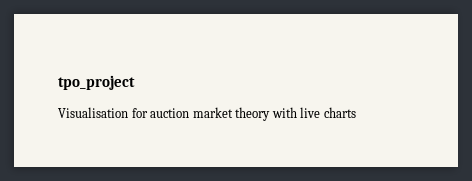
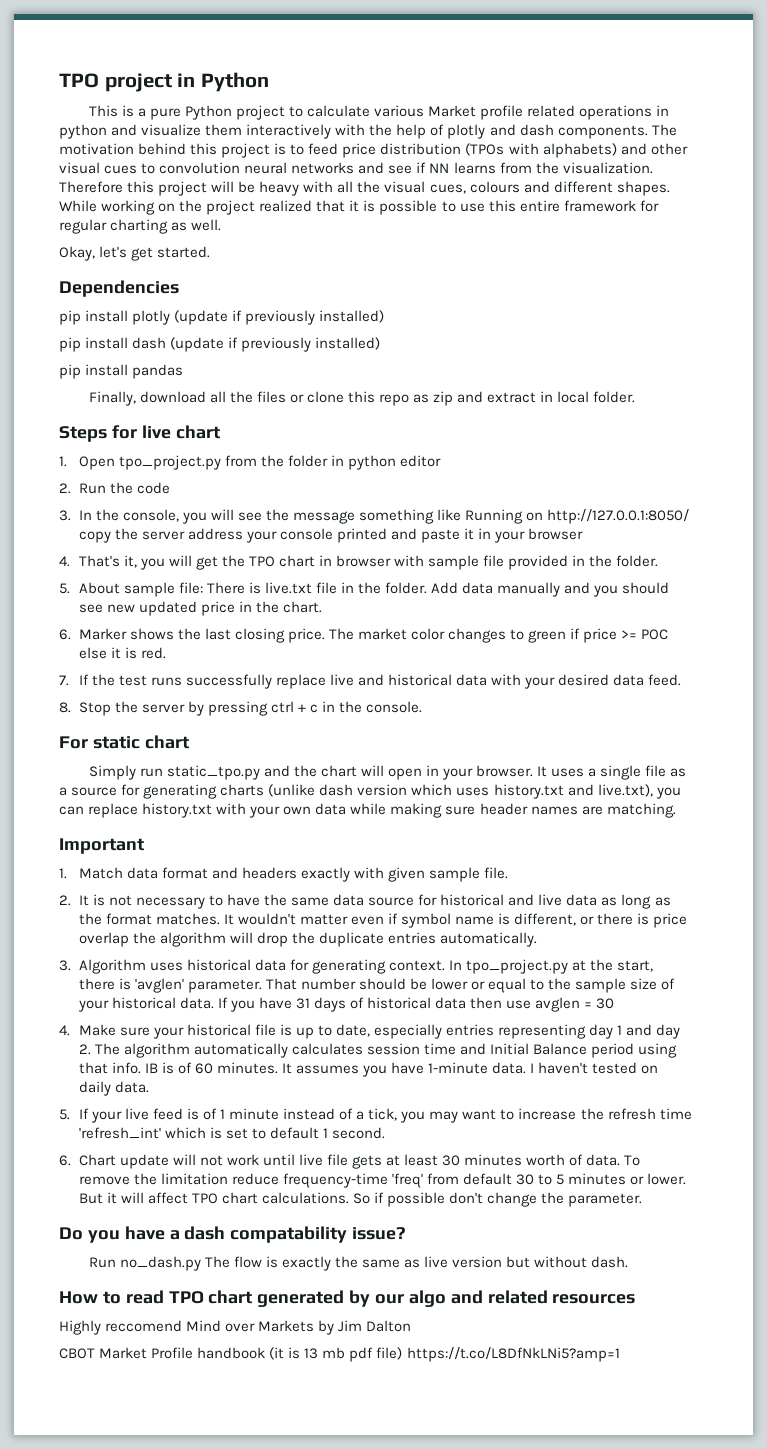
[58,75,135,90] [58,107,356,121] tpo_project // Visualisation for auction market theory with live charts -> [59,72,269,92] [88,105,670,120] [59,124,677,139] [59,143,688,158] [59,162,653,174] [59,181,670,196] [59,200,659,215] [59,219,222,234] [59,246,211,261] [59,280,179,297] [59,310,385,325] [59,337,381,352] [59,364,184,379] [88,391,636,406] [59,425,220,442] [59,455,442,470] [59,482,170,494] [59,509,690,524] [78,528,584,543] [59,555,659,570] [59,582,670,597] [78,601,322,616] [59,628,669,643] [78,647,166,659] [59,674,682,689] [59,701,423,716] [59,735,189,749] [88,765,687,780] [59,784,681,799] [59,803,676,818] [59,838,144,854] [59,867,509,882] [59,894,671,909] [78,913,688,928] [78,932,538,947] [59,959,654,974] [78,978,676,993] [77,997,615,1012] [59,1024,681,1039] [78,1043,678,1058] [78,1062,659,1077] [78,1081,149,1096] [59,1108,692,1123] [78,1127,386,1139] [59,1154,641,1169] [78,1173,687,1188] [78,1192,643,1207] [59,1226,407,1243] [88,1256,629,1271] [59,1290,636,1307] [59,1320,412,1335] [59,1347,620,1362] TPO project in Python // This is a pure Python project to calculate various Market profile related operations in python and visualize them interactively with the help of plotly and dash components. The motivation behind this project is to feed price distribution (TPOs with alphabets) and other visual cues to convolution neural networks and see if NN learns from the visualization. Therefore this project will be heavy with all the visual cues, colours and different shapes. While working on the project realized that it is possible to use this entire framework for regular charting as well. // Okay, let's get started. // Dependencies // pip install plotly (update if previously installed) // pip install dash (update if previously installed) // pip install pandas // Finally, download all the files or clone this repo as zip and extract in local folder. // Steps for live chart // 1. Open tpo_project.py from the folder in python editor // 2. Run the code // 3. In the console, you will see the message something like Running on http://127.0.0.1:8050/ copy the server address your console printed and paste it in your browser // 4. That's it, you will get the TPO chart in browser with sample file provided in the folder. // 5. About sample file: There is live.txt file in the folder. Add data manually and you should see new updated price in the chart. // 6. Marker shows the last closing price. The market color changes to green if price >= POC else it is red. // 7. If the test runs successfully replace live and historical data with your desired data feed. // 8. Stop the server by pressing ctrl + c in the console. // For static chart // Simply run static_tpo.py and the chart will open in your browser. It uses a single file as a source for generating charts (unlike dash version which uses history.txt and live.txt), you can replace history.txt with your own data while making sure header names are matching. // Important // 1. Match data format and headers exactly with given sample file. // 2. It is not necessary to have the same data source for historical and live data as long as the format matches. It wouldn't matter even if symbol name is different, or there is price overlap the algorithm will drop the duplicate entries automatically. // 3. Algorithm uses historical data for generating context. In tpo_project.py at the start, there is 'avglen' parameter. That number should be lower or equal to the sample size of your historical data. If you have 31 days of historical data then use avglen = 30 // 4. Make sure your historical file is up to date, especially entries representing day 1 and day 2. The algorithm automatically calculates session time and Initial Balance period using that info. IB is of 60 minutes. It assumes you have 1-minute data. I haven't tested on daily data. // 5. If your live feed is of 1 minute instead of a tick, you may want to increase the refresh time 'refresh_int' which is set to default 1 second. // 6. Chart update will not work until live file gets at least 30 minutes worth of data. To remove the limitation reduce frequency-time 'freq' from default 30 to 5 minutes or lower. But it will affect TPO chart calculations. So if possible don't change the parameter. // Do you have a dash compatability issue? // Run no_dash.py The flow is exactly the same as live version but without dash. // How to read TPO chart generated by our algo and related resources // Highly reccomend Mind over Markets by Jim Dalton // CBOT Market Profile handbook (it is 13 mb pdf file) https://t.co/L8DfNkLNi5?amp=1

